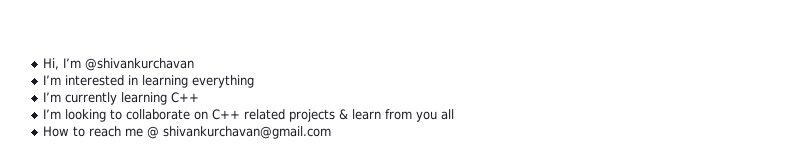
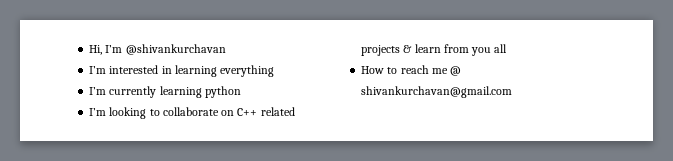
[170,92,199,103] C++ -> [204,86,241,98] python

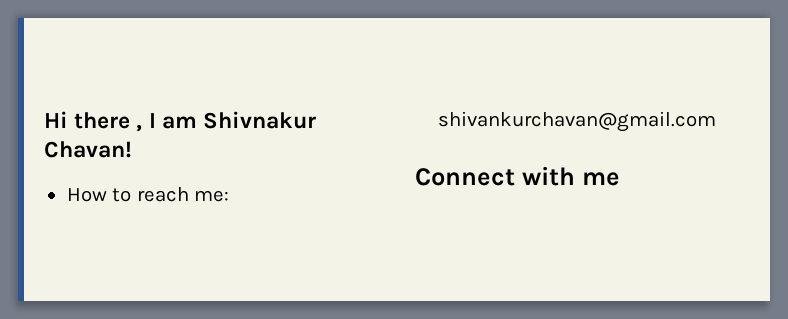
[89,44,226,55] [89,65,275,77] [89,86,241,98] [89,107,295,119] [361,44,508,56] [361,65,462,76] [361,86,513,98] Hi, I’m @shivankurchavan // I’m interested in learning everything // I’m currently learning python // I’m looking to collaborate on C++ related projects & learn from you all // How to reach me @ shivankurchavan@gmail.com -> [44,111,317,132] [44,141,132,158] [66,187,230,202] [437,111,716,132] [415,166,620,186] Hi there , I am Shivnakur Chavan! // How to reach me: shivankurchavan@gmail.com // Connect with me

